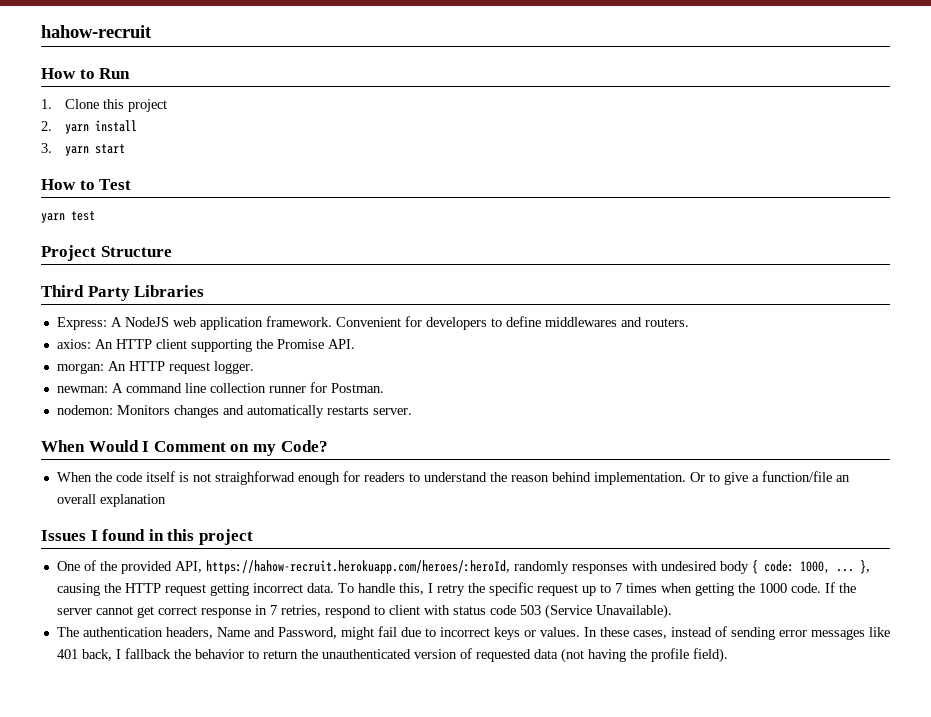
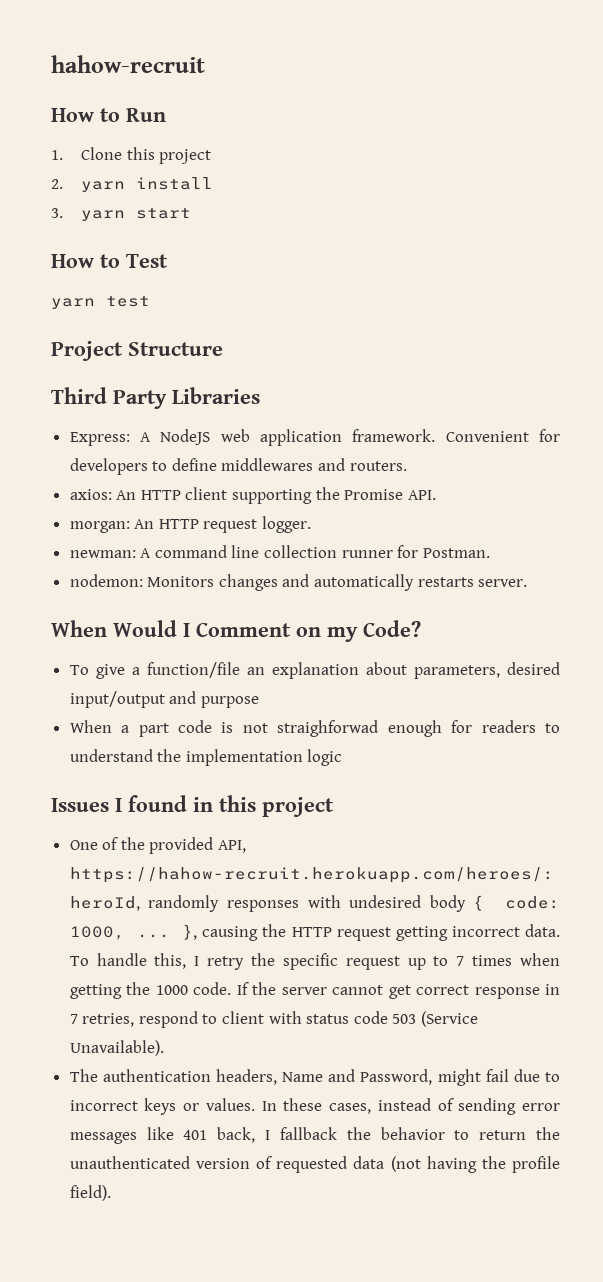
[56,471,175,482] When the code itself -> [69,662,560,679] [69,691,259,708] [69,720,212,737] To give a function/file an explanation about parameters, desired input/output and purpose // When a part code
[510,471,850,485] [56,494,166,507] reason behind implementation. Or to give a function/file an overall explanation -> [185,749,343,766] implementation logic

